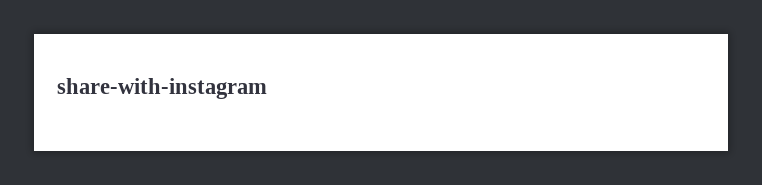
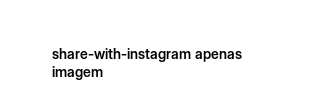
(267, 88) none -> [194,51,242,62] [52,66,103,80] apenas imagem

